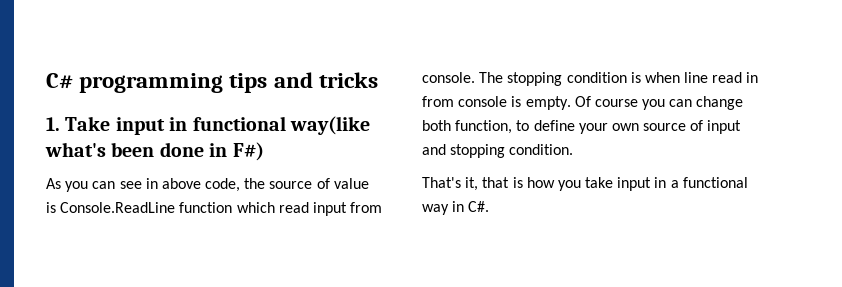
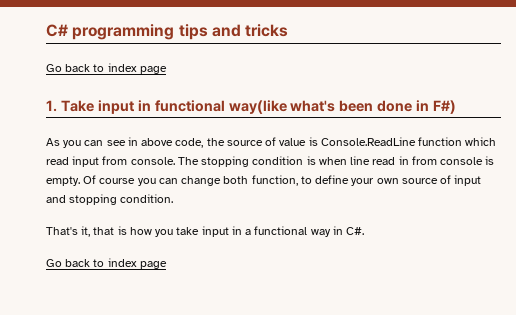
(378, 80) none -> [46,63,167,74] // Go back to index page
(490, 206) none -> [46,258,167,269] // Go back to index page

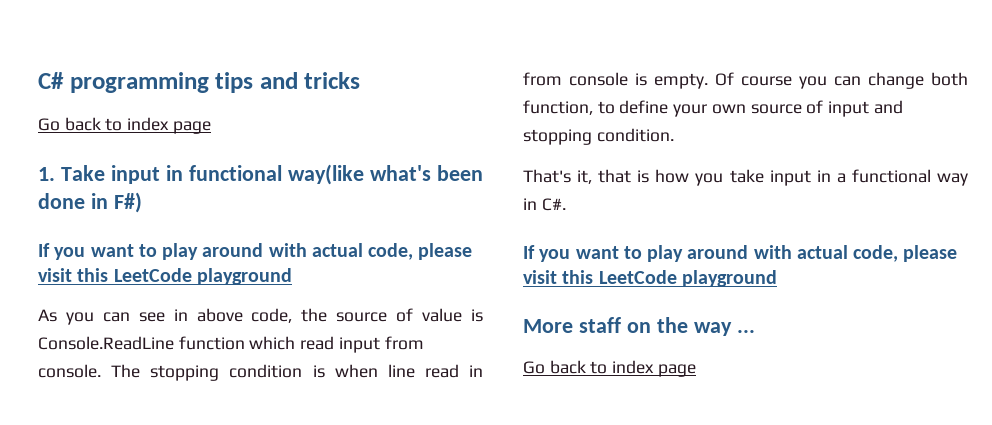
(457, 107) none -> [38,243,473,260] [38,268,292,285] // If you want to play around with actual code, please visit this LeetCode playground
(365, 231) none -> [523,245,958,262] [523,270,777,287] [523,317,755,336] // If you want to play around with actual code, please visit this LeetCode playground // More staff on the way ...

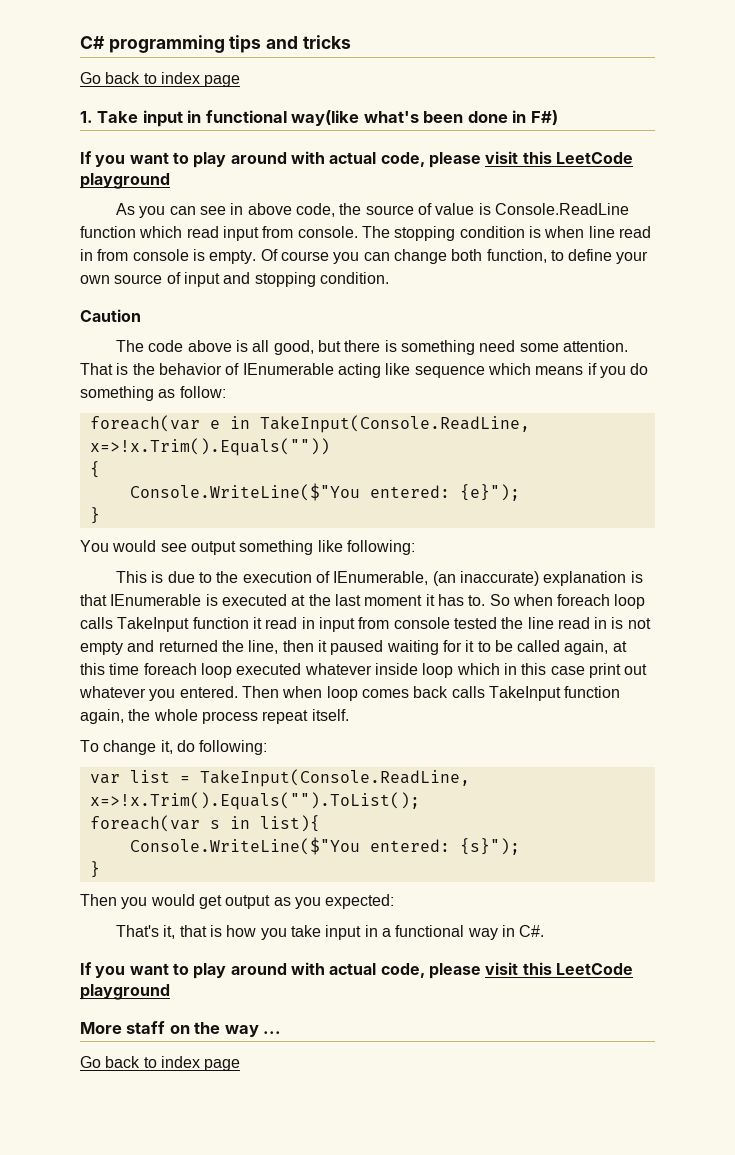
(674, 135) none -> [80,309,141,322] [116,340,629,355] [80,363,649,378] [80,386,226,401] [89,415,530,433] [89,438,330,456] [89,461,100,478] [129,483,520,501] [89,507,100,524] [80,540,415,555] [116,571,643,586] [80,594,646,609] [80,617,651,632] [80,640,627,655] [80,663,648,678] [79,686,621,701] [80,709,349,724] [80,740,268,755] [89,769,470,787] [89,792,420,810] [89,815,320,832] [129,837,520,855] [89,861,100,878] [80,894,395,909] // Caution // The code above is all good, but there is something need some attention. That is the behavior of IEnumerable acting like sequence which means if you do something as follow: // foreach(var e in TakeInput(Console.ReadLine, x=>!x.Trim().Equals("")) // { // Console.WriteLine($"You entered: {e}"); // } // You would see output something like following: // This is due to the execution of IEnumerable, (an inaccurate) explanation is that IEnumerable is executed at the last moment it has to. So when foreach loop calls TakeInput function it read in input from console tested the line read in is not empty and returned the line, then it paused waiting for it to be called again, at this time foreach loop executed whatever inside loop which in this case print out whatever you entered. Then when loop comes back calls TakeInput function again, the whole process repeat itself. // To change it, do following: // var list = TakeInput(Console.ReadLine, x=>!x.Trim().Equals("").ToList(); // foreach(var s in list){ // Console.WriteLine($"You entered: {s}"); // } // Then you would get output as you expected:

